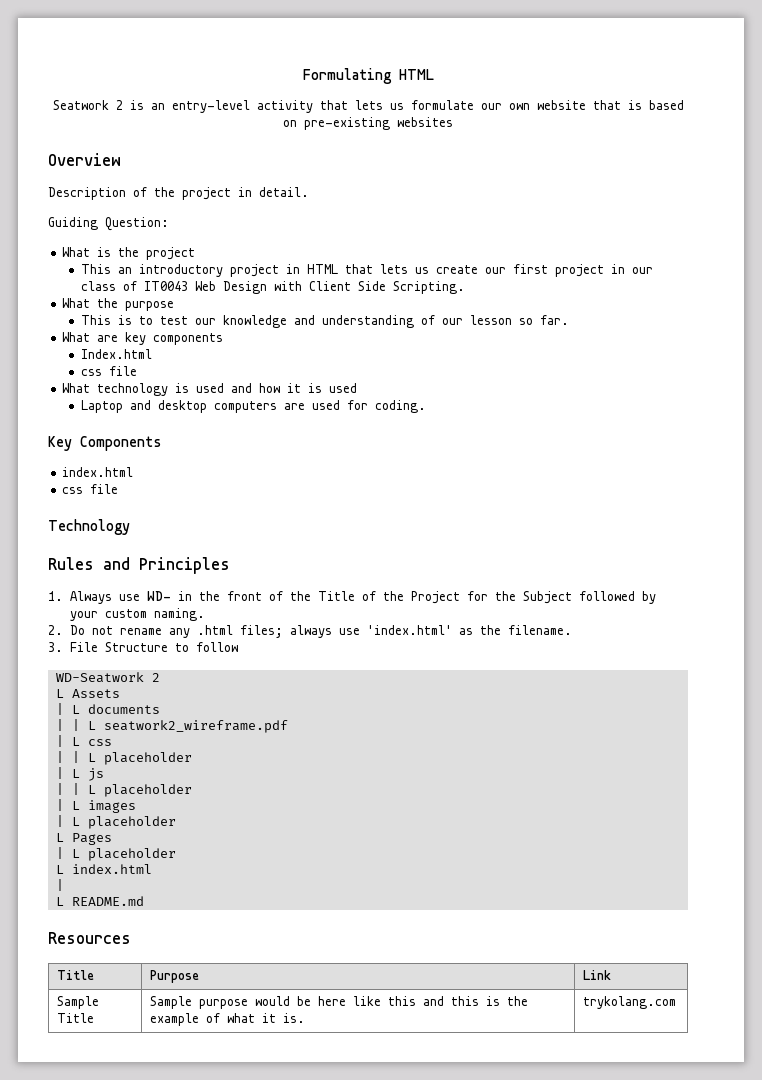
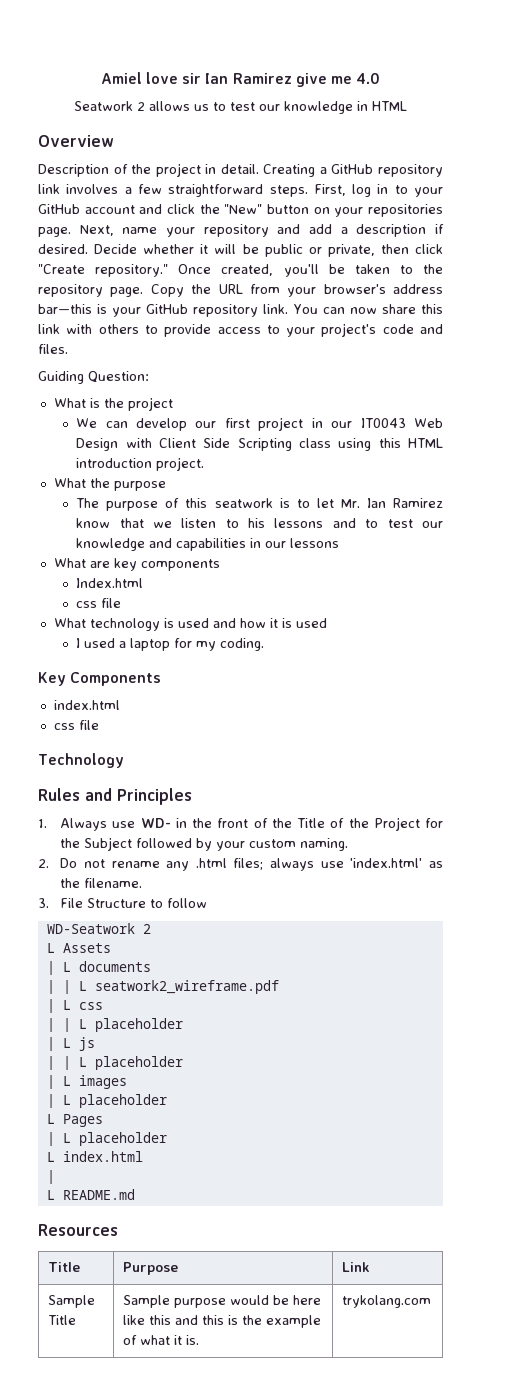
[302,68,434,84] [52,100,684,113] [283,117,453,130] Formulating HTML // Seatwork 2 is an entry-level activity that lets us formulate our own website that is based on pre-existing websites -> [100,72,381,87] [74,101,407,114] Amiel love sir Ian Ramirez give me 4.0 // Seatwork 2 allows us to test our knowledge in HTML
(309, 192) none -> [263,164,443,177] [38,184,444,197] [38,204,444,217] [38,224,445,237] [38,244,444,257] [38,264,443,277] [38,284,443,297] [38,304,443,317] [38,323,444,337] [38,344,68,354] Creating a GitHub repository link involves a few straightforward steps. First, log in to your GitHub account and click the "New" button on your repositories page. Next, name your repository and add a description if desired. Decide whether it will be public or private, then click "Create repository." Once created, you'll be taken to the repository page. Copy the URL from your browser's address bar—this is your GitHub repository link. You can now share this link with others to provide access to your project's code and files.
[80,264,478,277] This an introductory project in HTML that lets us create -> [76,418,188,431] We can develop
[80,281,137,291] class of -> (353, 424) none
[392,281,465,294] [62,298,175,311] [80,315,569,328] Scripting. // What the purpose // This is to test our knowledge and understanding of our lesson so far. -> [237,438,444,451] [76,457,205,471] [53,478,166,491] [76,498,443,511] [76,518,443,528] [76,538,340,551] Scripting class using this HTML introduction project. // What the purpose // The purpose of this seatwork is to let Mr. Ian Ramirez know that we listen to his lessons and to test our knowledge and capabilities in our lessons
[80,400,368,413] Laptop and desktop computers are used for -> [76,638,217,651] I used a laptop for my

